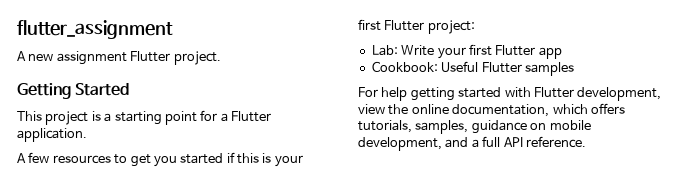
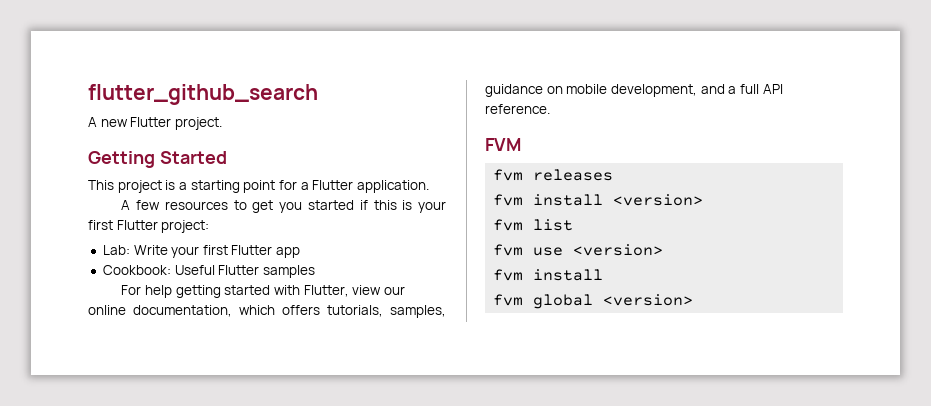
[17,20,173,39] flutter_assignment -> [88,84,318,105] flutter_github_search
[56,51,127,65] assignment -> (128, 123) none
[533,87,662,101] [358,104,409,115] Flutter development, view the -> [303,285,405,297] Flutter, view our
(586, 142) none -> [485,138,521,151] [493,169,614,181] [493,194,704,206] [493,219,574,231] [493,244,664,256] [493,269,604,281] [493,294,694,309] // FVM // fvm releases // fvm install <version> // fvm list // fvm use <version> // fvm install // fvm global <version>

